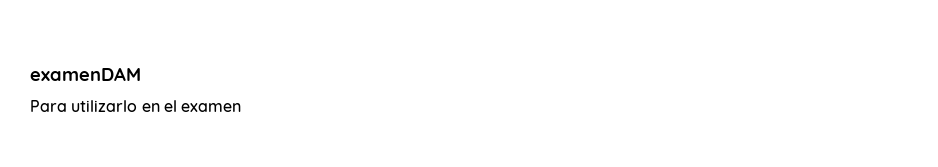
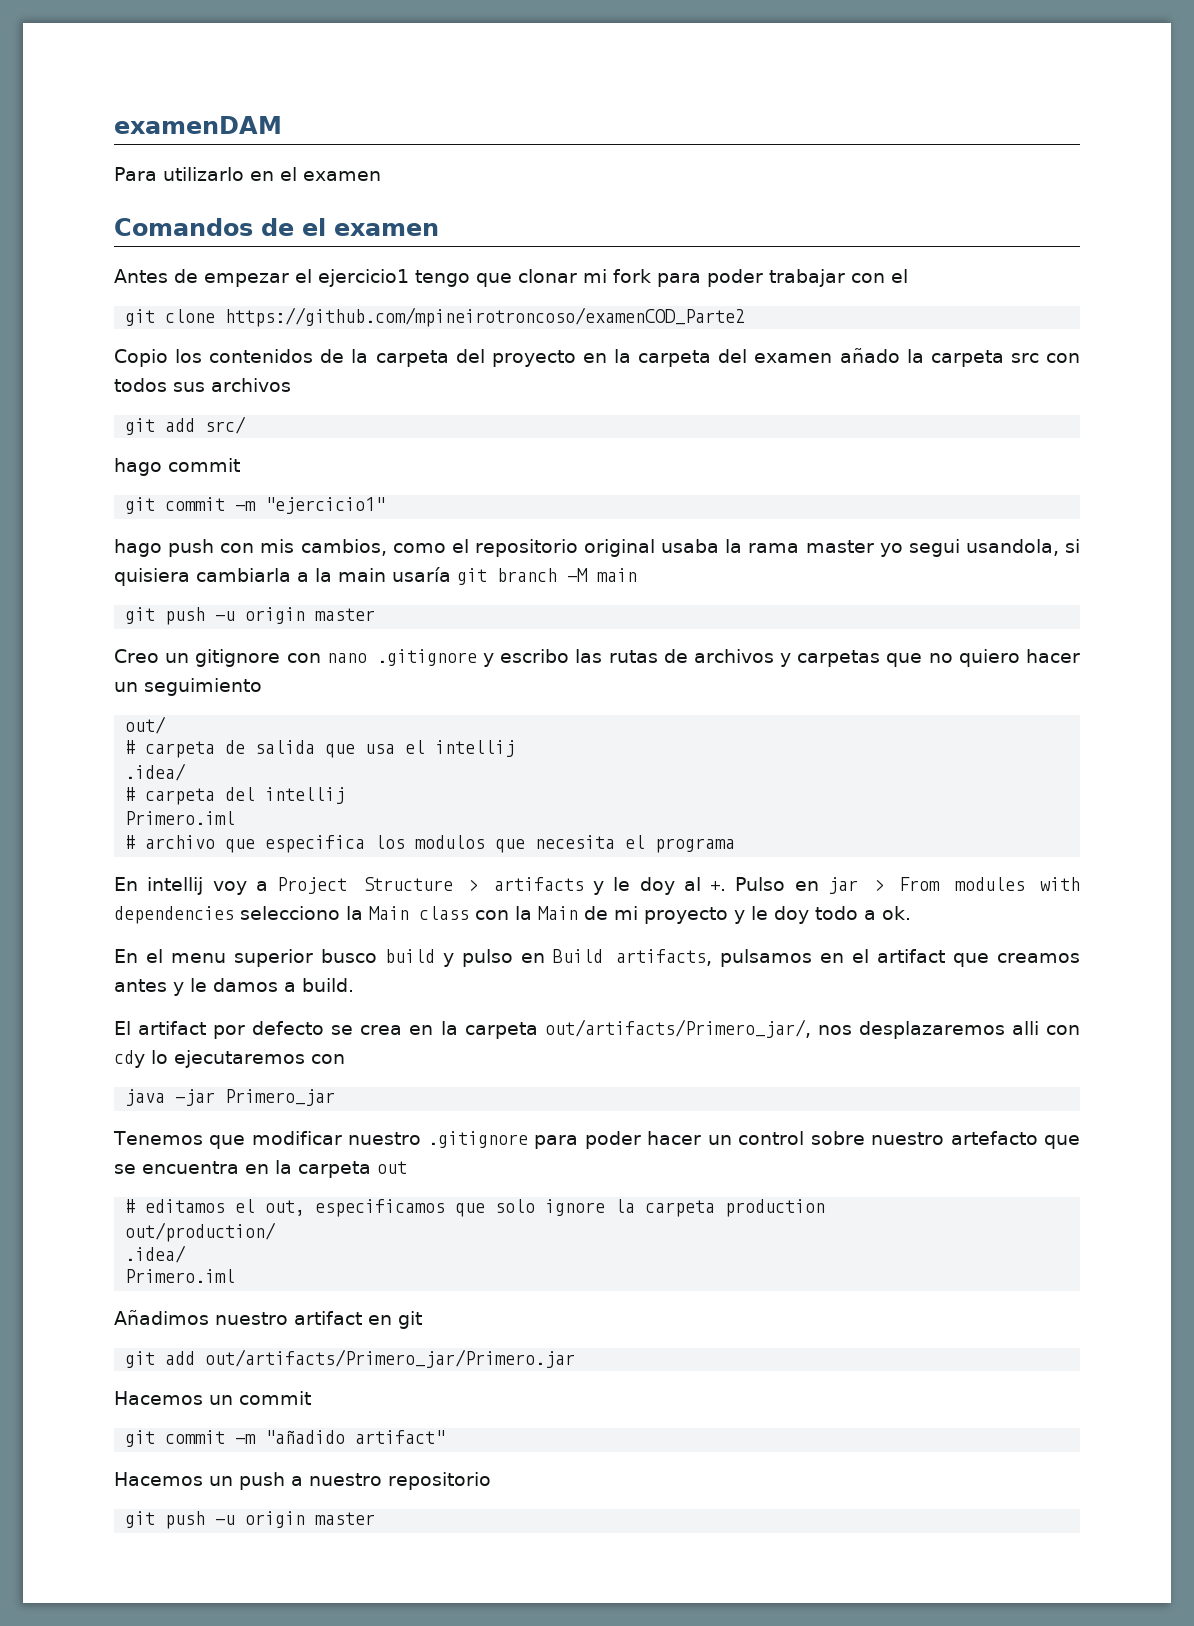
(242, 107) none -> [114,218,439,236] [114,269,908,287] [125,307,746,327] [114,348,1080,367] [114,378,291,392] [125,416,247,435] [114,458,240,476] [125,497,386,514] [114,539,1080,557] [114,567,637,586] [125,607,376,625] [114,649,1080,667] [114,678,262,696] [125,716,167,734] [125,740,516,758] [125,763,187,781] [125,787,346,805] [125,811,236,825] [125,835,736,853] [114,877,1080,895] [114,906,911,924] [114,949,1081,967] [114,978,354,996] [114,1019,1080,1039] [114,1050,345,1068] [125,1089,336,1106] [113,1131,1080,1149] [114,1160,407,1178] [125,1199,826,1217] [125,1222,277,1242] [125,1245,187,1263] [125,1269,236,1283] [114,1310,422,1329] [125,1349,576,1368] [114,1391,311,1405] [125,1430,446,1447] [114,1472,491,1490] [125,1511,376,1529] // Comandos de el examen // Antes de empezar el ejercicio1 tengo que clonar mi fork para poder trabajar con el // git clone https://github.com/mpineirotroncoso/examenCOD_Parte2 // Copio los contenidos de la carpeta del proyecto en la carpeta del examen añado la carpeta src con todos sus archivos // git add src/ // hago commit // git commit -m "ejercicio1" // hago push con mis cambios, como el repositorio original usaba la rama master yo segui usandola, si quisiera cambiarla a la main usaría git branch -M main // git push -u origin master // Creo un gitignore con nano .gitignore y escribo las rutas de archivos y carpetas que no quiero hacer un seguimiento // out/ // # carpeta de salida que usa el intellij // .idea/ // # carpeta del intellij // Primero.iml // # archivo que especifica los modulos que necesita el programa // En intellij voy a Project Structure > artifacts y le doy al +. Pulso en jar > From modules with dependencies selecciono la Main class con la Main de mi proyecto y le doy todo a ok. // En el menu superior busco build y pulso en Build artifacts, pulsamos en el artifact que creamos antes y le damos a build. // El artifact por defecto se crea en la carpeta out/artifacts/Primero_jar/, nos desplazaremos alli con cdy lo ejecutaremos con // java -jar Primero_jar // Tenemos que modificar nuestro .gitignore para poder hacer un control sobre nuestro artefacto que se encuentra en la carpeta out // # editamos el out, especificamos que solo ignore la carpeta production // out/production/ // .idea/ // Primero.iml // Añadimos nuestro artifact en git // git add out/artifacts/Primero_jar/Primero.jar // Hacemos un commit // git commit -m "añadido artifact" // Hacemos un push a nuestro repositorio // git push -u origin master

